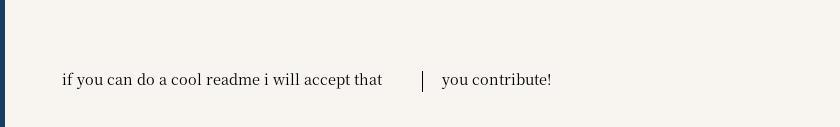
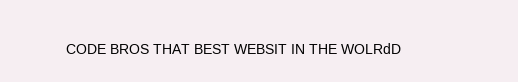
[62,72,551,89] if you can do a cool readme i will accept that you contribute! -> [66,43,401,54] CODE BROS THAT BEST WEBSIT IN THE WOLRdD

